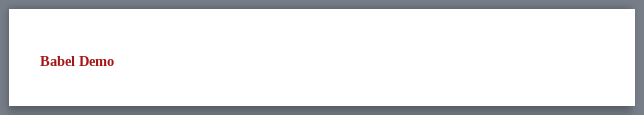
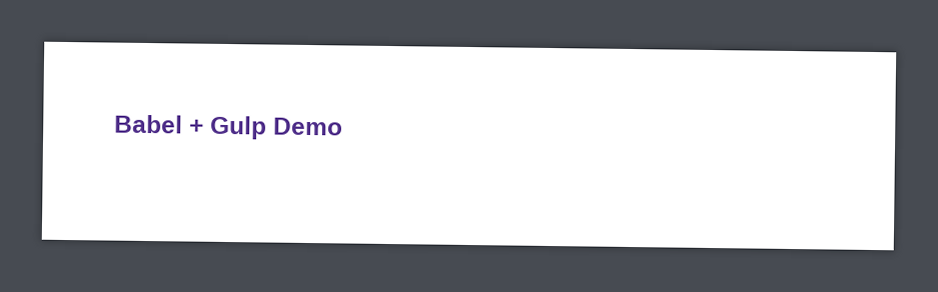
(75, 61) none -> [189,115,267,140] + Gulp

